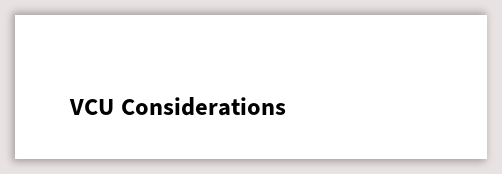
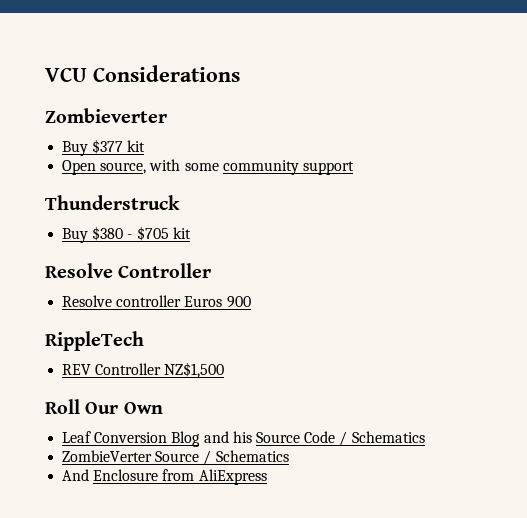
(286, 106) none -> [45,108,167,123] [62,139,146,156] [62,159,354,175] [45,195,180,210] [62,226,191,243] [45,263,212,278] [62,295,251,308] [45,331,144,351] [62,362,225,378] [45,399,163,414] [62,431,425,447] [62,450,289,465] [62,469,267,485] // Zombieverter // Buy $377 kit // Open source, with some community support // Thunderstruck // Buy $380 - $705 kit // Resolve Controller // Resolve controller Euros 900 // RippleTech // REV Controller NZ$1,500 // Roll Our Own // Leaf Conversion Blog and his Source Code / Schematics // ZombieVerter Source / Schematics // And Enclosure from AliExpress

